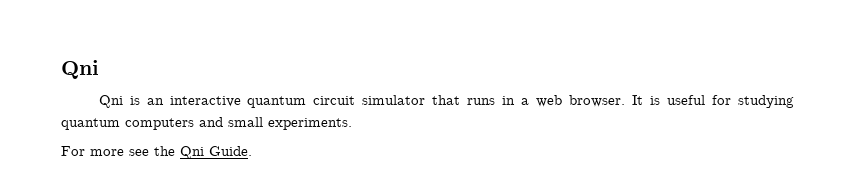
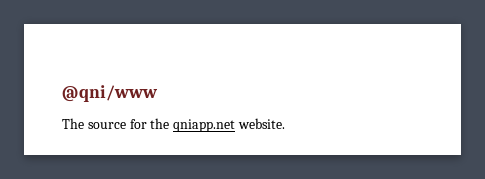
[61,60,99,79] [98,95,794,108] [61,117,352,130] [61,146,252,159] Qni // Qni is an interactive quantum circuit simulator that runs in a web browser. It is useful for studying quantum computers and small experiments. // For more see the Qni Guide. -> [62,85,158,102] [62,118,285,132] @qni/www // The source for the qniapp.net website.

